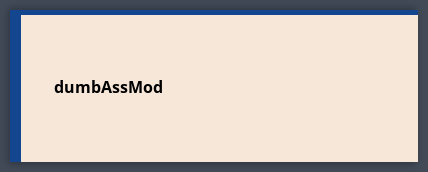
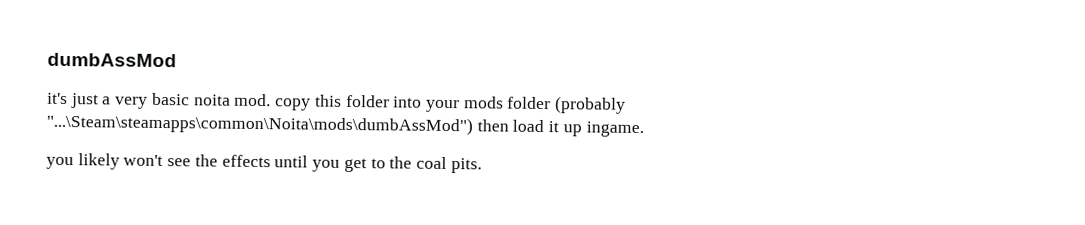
(163, 86) none -> [47,92,627,114] [46,113,644,138] [46,153,482,174] // it's just a very basic noita mod. copy this folder into your mods folder (probably "...\Steam\steamapps\common\Noita\mods\dumbAssMod") then load it up ingame. // you likely won't see the effects until you get to the coal pits.

